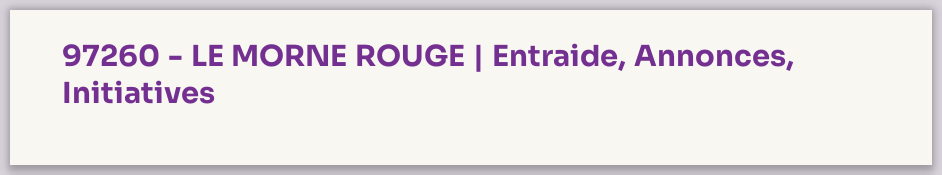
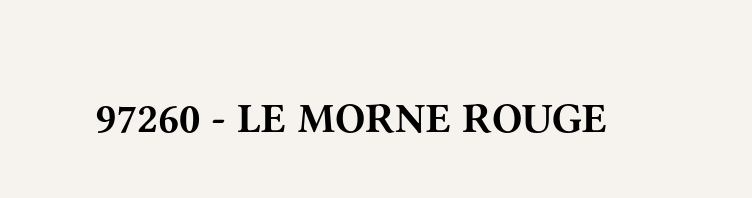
[473,43,794,72] [62,80,215,104] | Entraide, Annonces, Initiatives -> (607, 118) none

